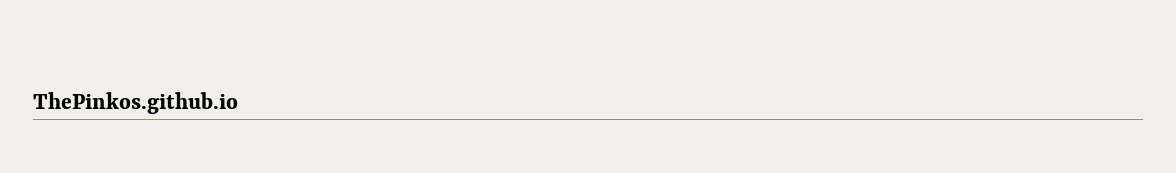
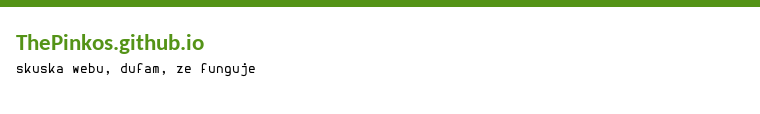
(238, 103) none -> [16,63,256,77] // skuska webu, dufam, ze funguje

